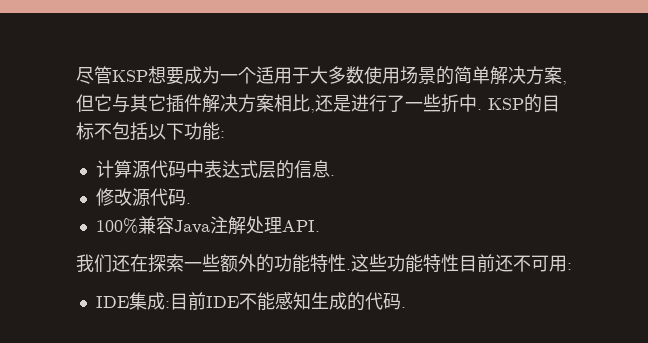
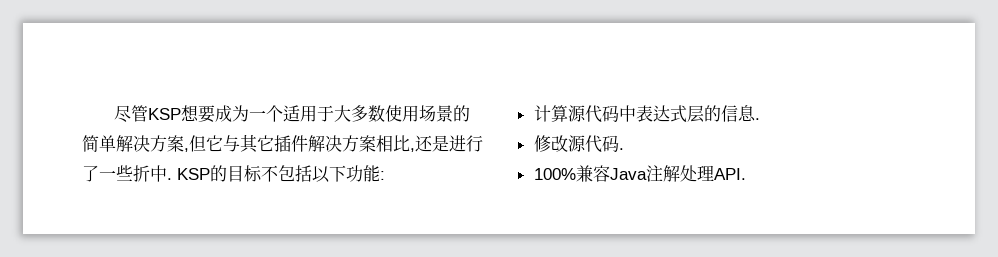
[76,254,572,273] [95,292,406,311] // 我们还在探索一些额外的功能特性.这些功能特性目前还不可用: // IDE集成:目前IDE不能感知生成的代码. -> (746, 174) none

